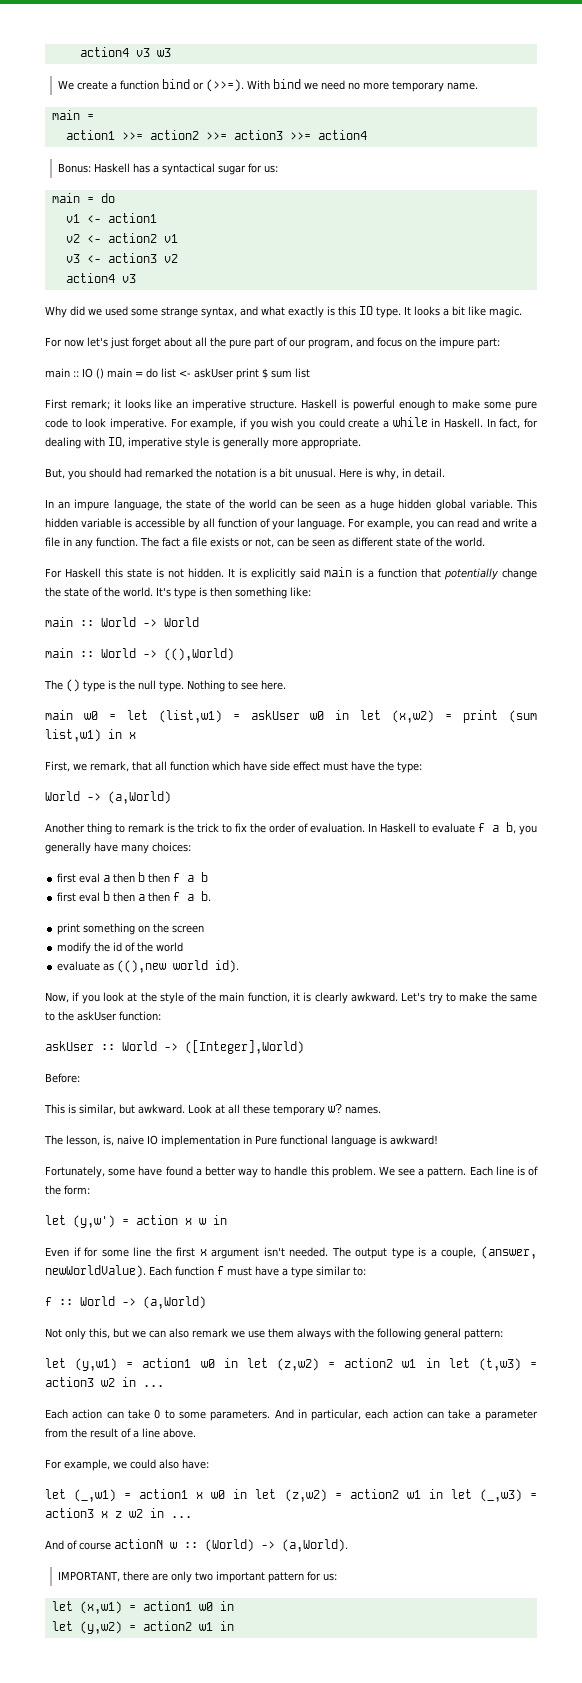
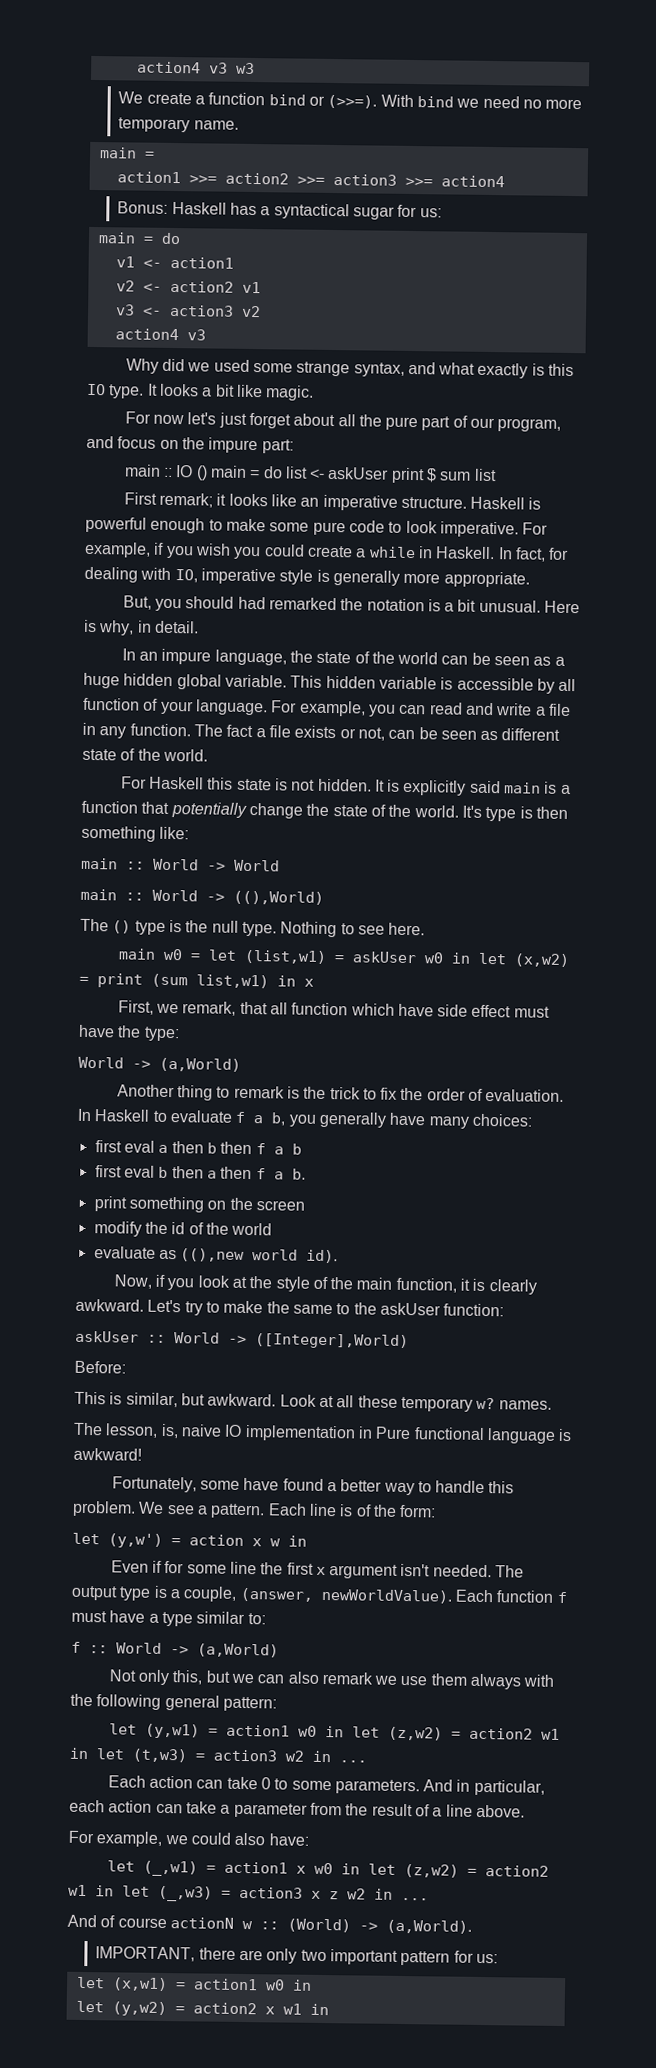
(192, 1626) none -> [264,2006,275,2015] x

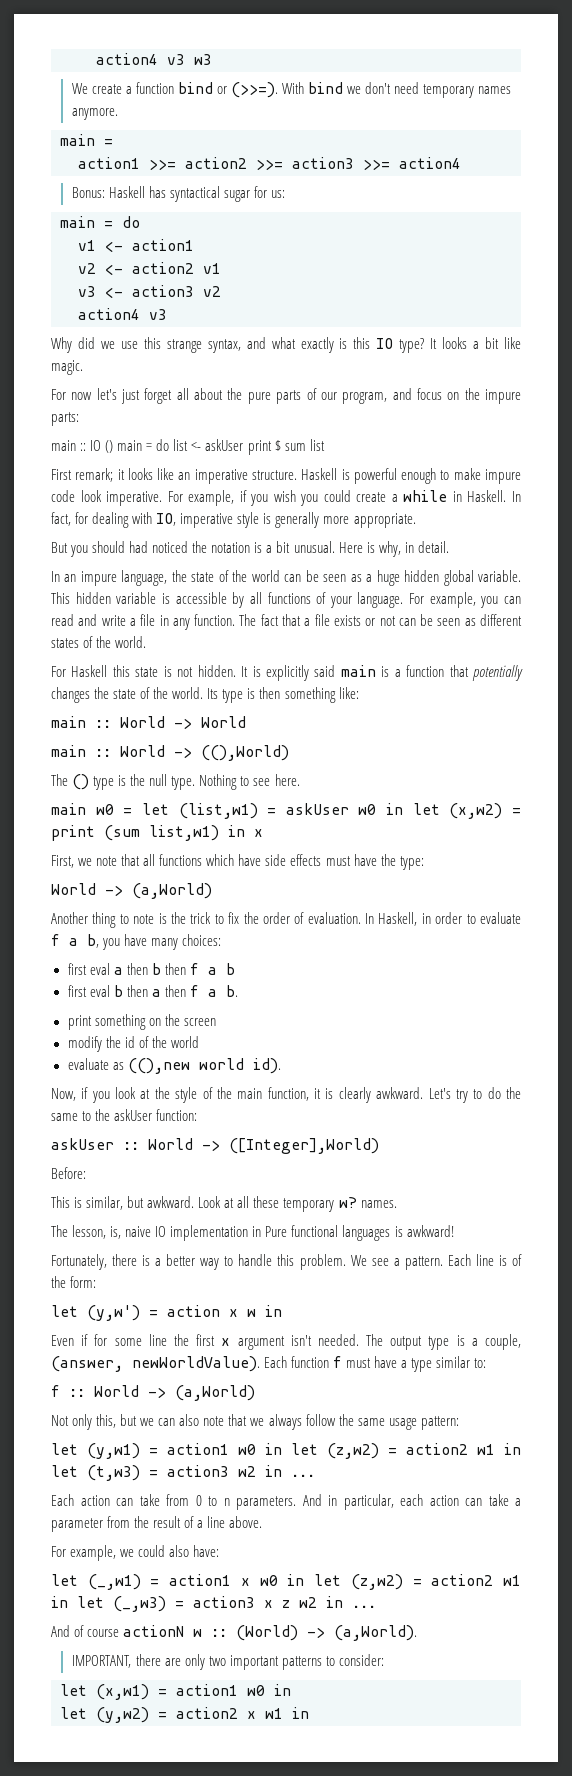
[482,95,583,110] [118,117,239,133] need no more temporary name. -> [365,82,512,98] [71,108,118,120] don't need temporary names anymore.
[260,206,271,216] a -> (166, 192) none
[213,359,293,373] used some -> [120,337,161,349] use this
[108,384,145,399] type. -> [399,338,425,353] type?
[293,413,356,427] about all -> [176,388,224,400] all about
[421,416,451,431] part -> [276,390,302,404] parts
[261,439,294,454] part: -> [51,412,79,426] parts:
[269,520,403,536] some pure code to -> [484,469,521,484] [51,490,75,502] impure code
[122,595,152,610] But, -> [51,542,68,553] But
[268,597,337,611] remarked -> [152,541,189,553] noticed
[83,697,140,711] function -> [267,592,311,604] functions
(254, 731) none -> [282,614,301,626] that
[357,727,385,741] not, -> [379,616,396,626] not
[82,748,117,761] state -> [51,638,79,648] states
[248,802,303,819] change -> [51,687,90,703] changes
[461,805,482,818] It's -> [207,688,219,699] Its
[182,1001,237,1016] remark, -> [96,856,118,866] note
[291,1002,349,1016] function -> [159,854,203,866] functions
[471,1004,512,1018] effect -> [290,854,322,866] effects
[233,1085,285,1099] remark -> [133,914,155,924] note
[94,1109,151,1122] Haskell -> [378,912,463,926] Haskell, in order
[318,1111,387,1128] generally -> (121, 944) none
[223,1300,264,1314] make -> [487,1087,501,1099] do
[486,1428,556,1444] language -> [342,1225,391,1241] languages
[199,1477,324,1491] some have found -> [112,1254,151,1266] there is
[321,1671,555,1690] [70,1693,220,1711] remark we use them always with the following general -> [203,1414,417,1430] note that we always follow the same usage
(258, 1783) none -> [166,1494,189,1506] from
[291,1780,332,1791] some -> [223,1498,230,1506] n
[400,1950,498,1966] pattern for us: -> [281,1654,384,1670] patterns to consider:

